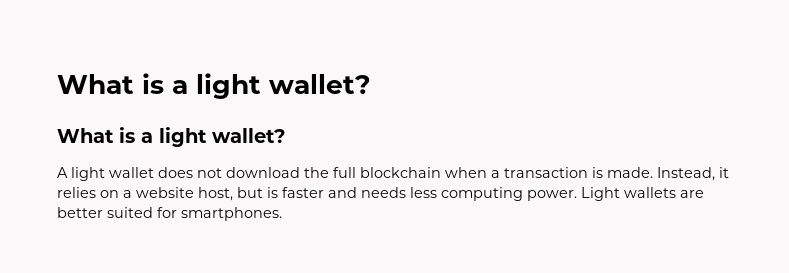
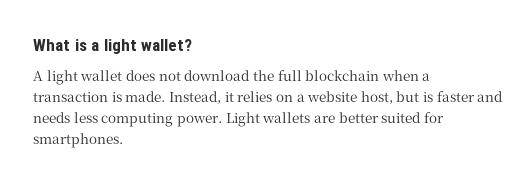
[57,73,371,99] [57,127,285,147] What is a light wallet? // What is a light wallet? -> [33,39,193,54] What is a light wallet?

